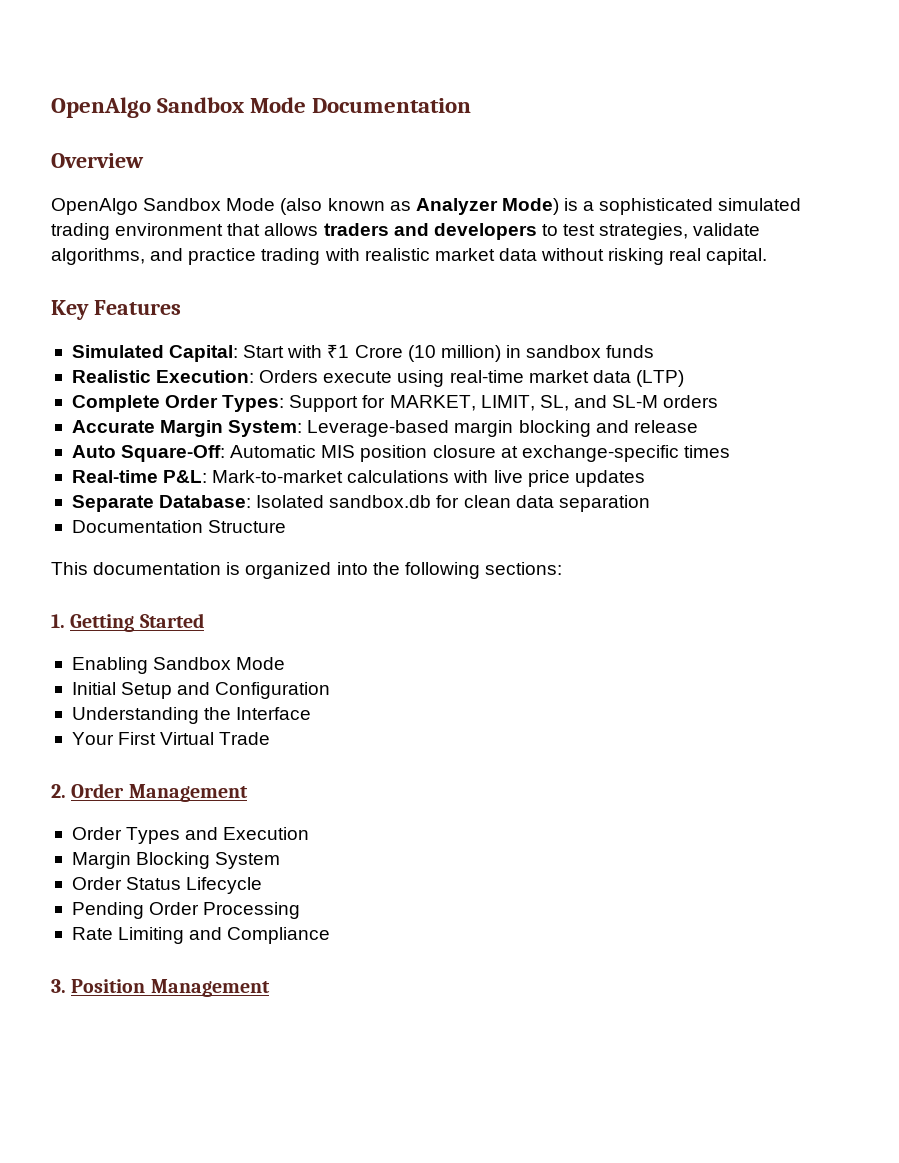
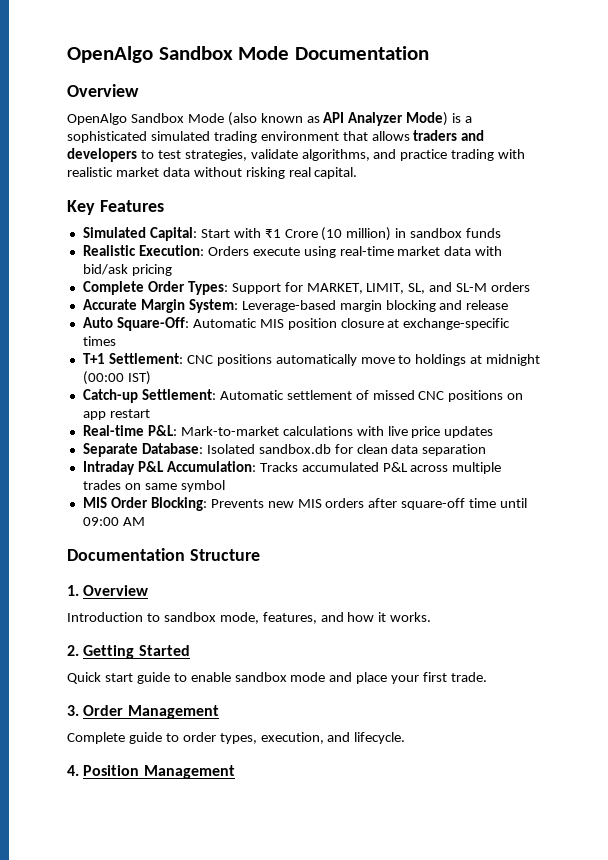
(411, 206) none -> [323,112,345,123] API
[635,370,684,387] (LTP) -> [475,246,503,256] [82,264,172,276] with bid/ask pricing
(730, 451) none -> [82,353,541,366] [82,371,151,385] [82,389,524,403] [82,409,150,420] // T+1 Settlement: CNC positions automatically move to holdings at midnight (00:00 IST) // Catch-up Settlement: Automatic settlement of missed CNC positions on app restart
[71,520,287,533] [51,562,562,579] [51,613,204,632] [71,657,286,674] [71,682,331,699] [71,707,312,724] [71,732,271,745] [51,783,248,802] [71,827,310,844] [71,852,281,869] [71,877,263,894] [71,902,301,919] [71,927,331,944] [51,979,66,993] Documentation Structure // This documentation is organized into the following sections: // 1. Getting Started // Enabling Sandbox Mode // Initial Setup and Configuration // Understanding the Interface // Your First Virtual Trade // 2. Order Management // Order Types and Execution // Margin Blocking System // Order Status Lifecycle // Pending Order Processing // Rate Limiting and Compliance // 3. -> [82,461,502,475] [82,480,225,492] [82,497,528,511] [82,517,145,526] [67,548,260,561] [67,585,149,596] [67,612,432,624] [67,645,190,659] [67,672,488,684] [67,705,219,719] [67,732,406,744] [67,765,79,776] Intraday P&L Accumulation: Tracks accumulated P&L across multiple trades on same symbol // MIS Order Blocking: Prevents new MIS orders after square-off time until 09:00 AM // Documentation Structure // 1. Overview // Introduction to sandbox mode, features, and how it works. // 2. Getting Started // Quick start guide to enable sandbox mode and place your first trade. // 3. Order Management // Complete guide to order types, execution, and lifecycle. // 4.

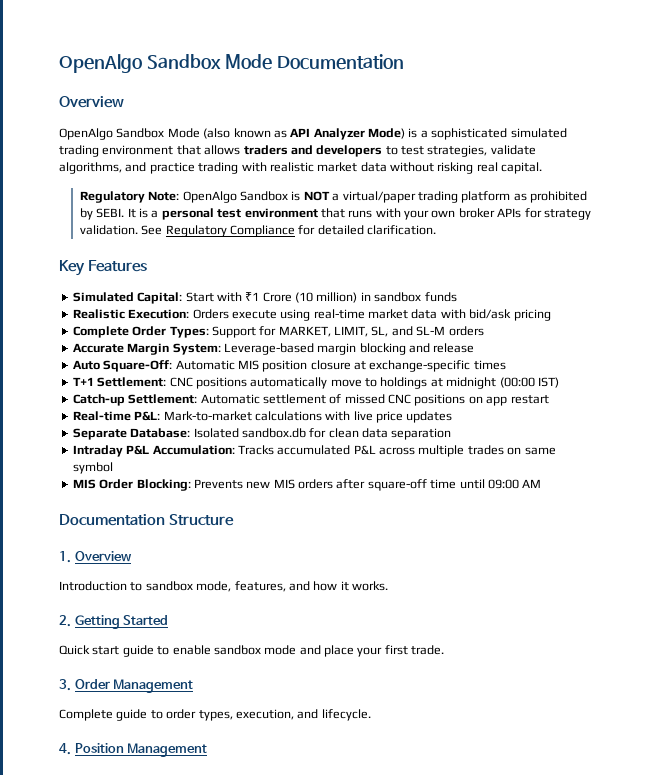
(358, 173) none -> [79,191,588,203] [79,208,591,220] [79,225,437,237] // Regulatory Note: OpenAlgo Sandbox is NOT a virtual/paper trading platform as prohibited by SEBI. It is a personal test environment that runs with your own broker APIs for strategy validation. See Regulatory Compliance for detailed clarification.

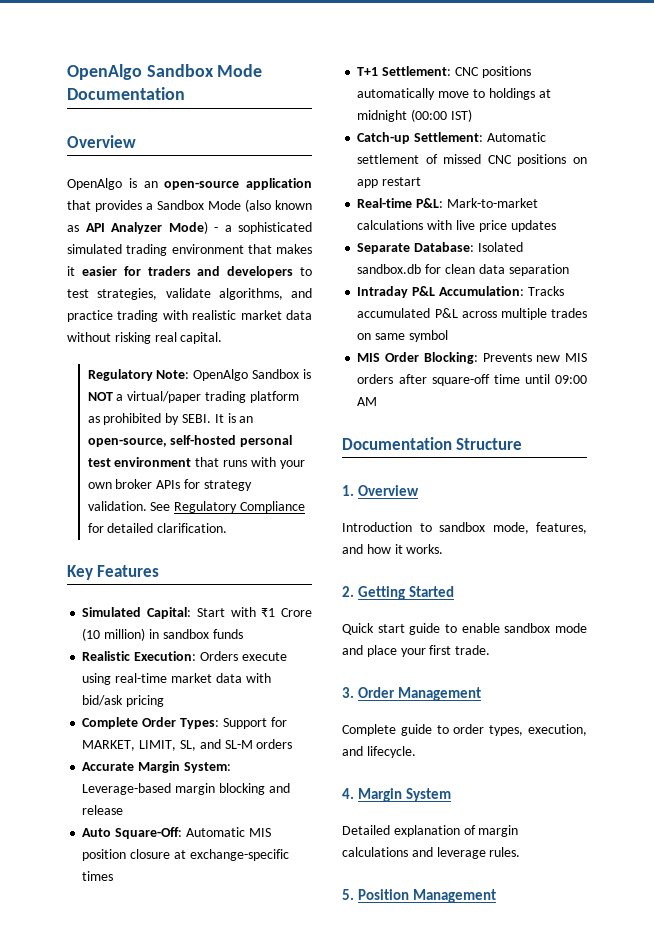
(113, 134) none -> [128,178,312,190] [67,200,153,212] is an open-source application that provides a
[408,128,418,138] is -> [214,227,218,232] -
[204,145,241,155] allows -> [276,244,312,254] [67,266,141,276] makes it easier for
[151,210,159,218] a -> [239,416,254,423] [87,435,237,447] an open-source, self-hosted
(71, 749) none -> [358,788,452,802] [342,825,519,837] [342,847,521,859] [342,889,354,900] Margin System // Detailed explanation of margin calculations and leverage rules. // 5.

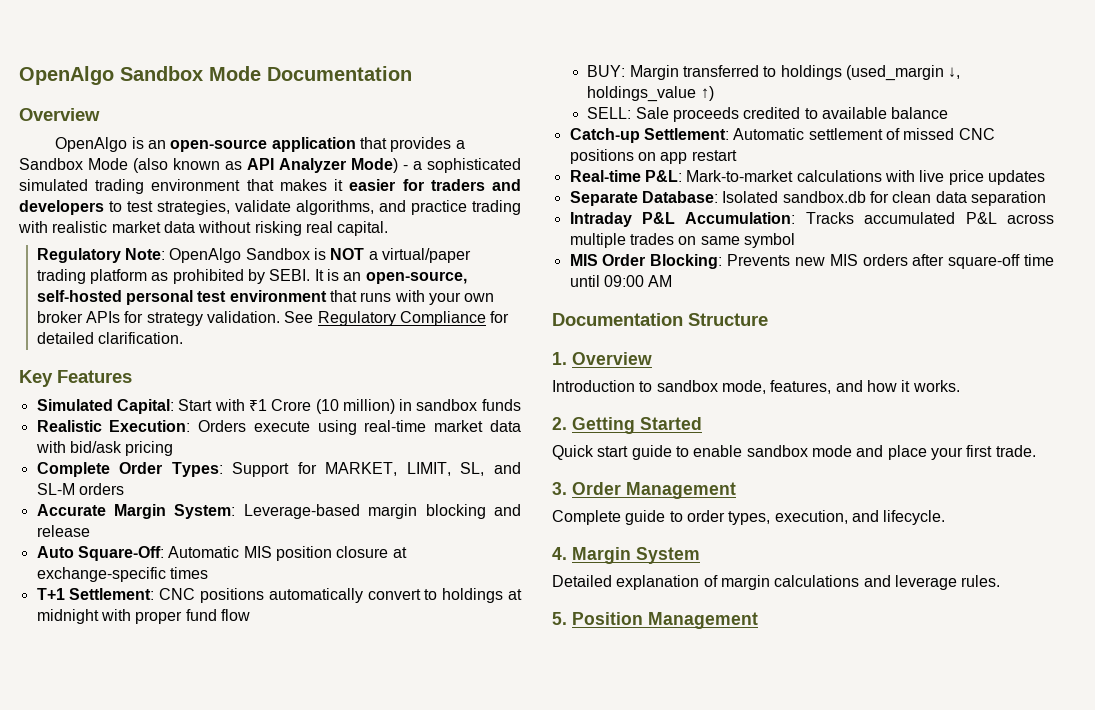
[438,91,470,98] move -> [367,589,421,600] convert
[411,109,472,122] (00:00 IST) -> [100,609,250,624] [587,65,961,81] [587,86,714,102] [587,107,949,122] with proper fund flow // BUY: Margin transferred to holdings (used_margin ↓, holdings_value ↑) // SELL: Sale proceeds credited to available balance

